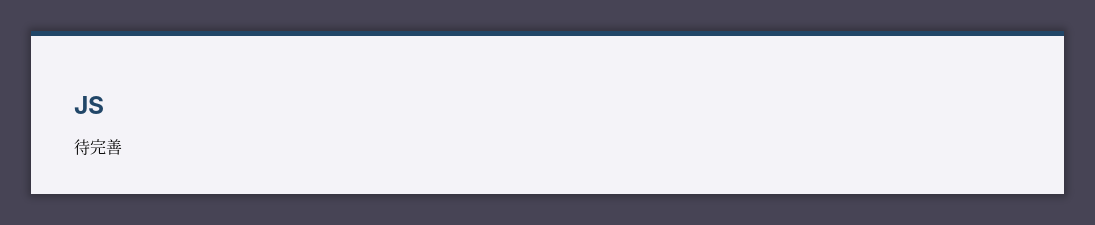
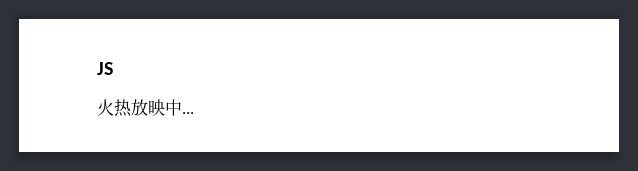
[74,139,122,155] 待完善 -> [97,99,194,117] 火热放映中...

